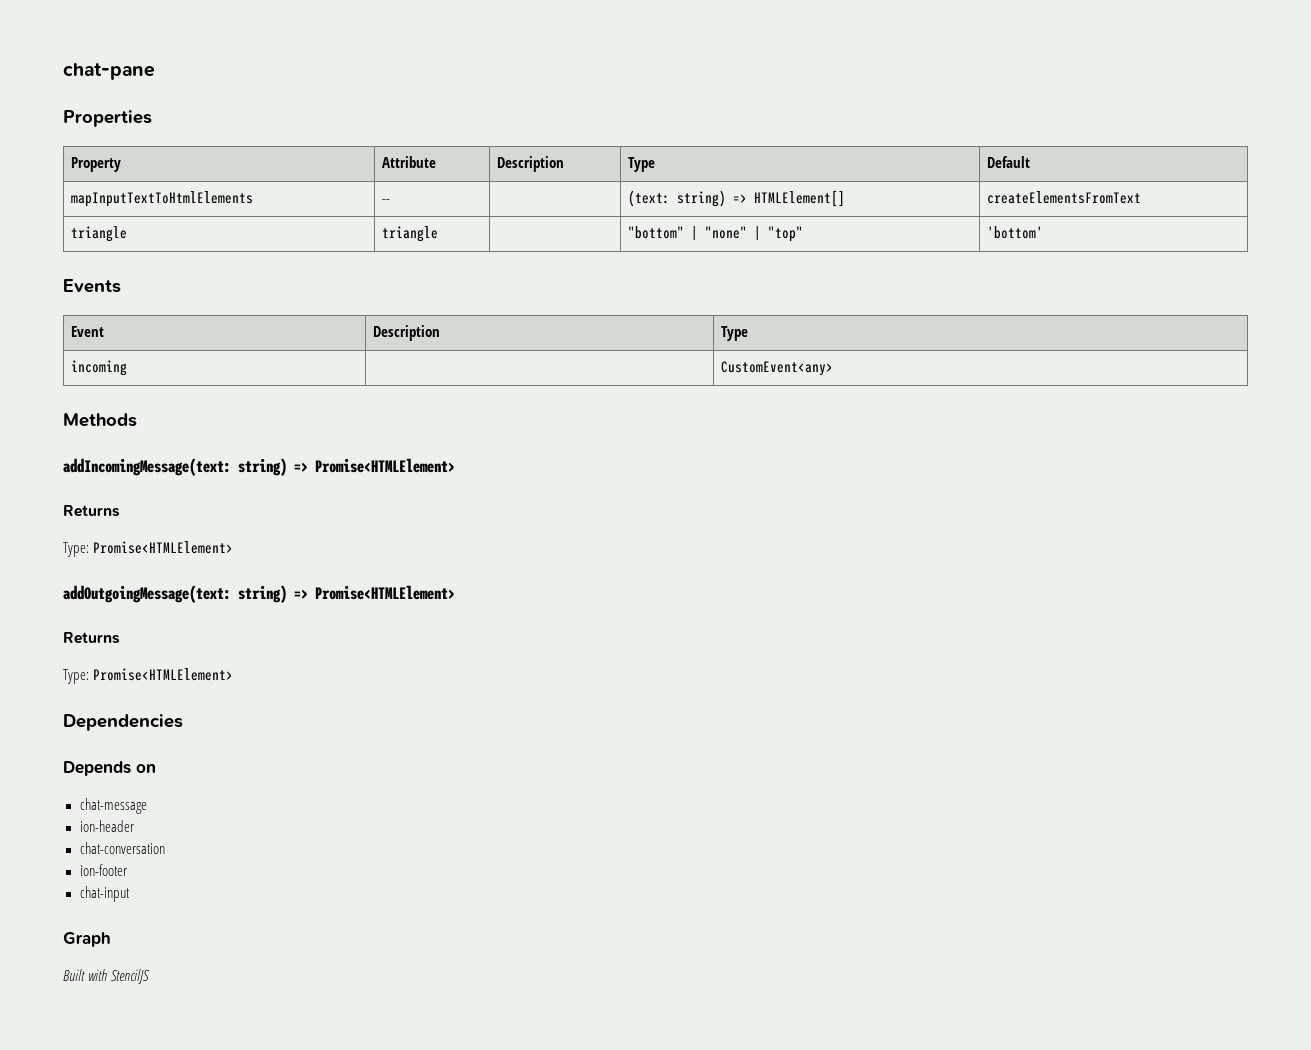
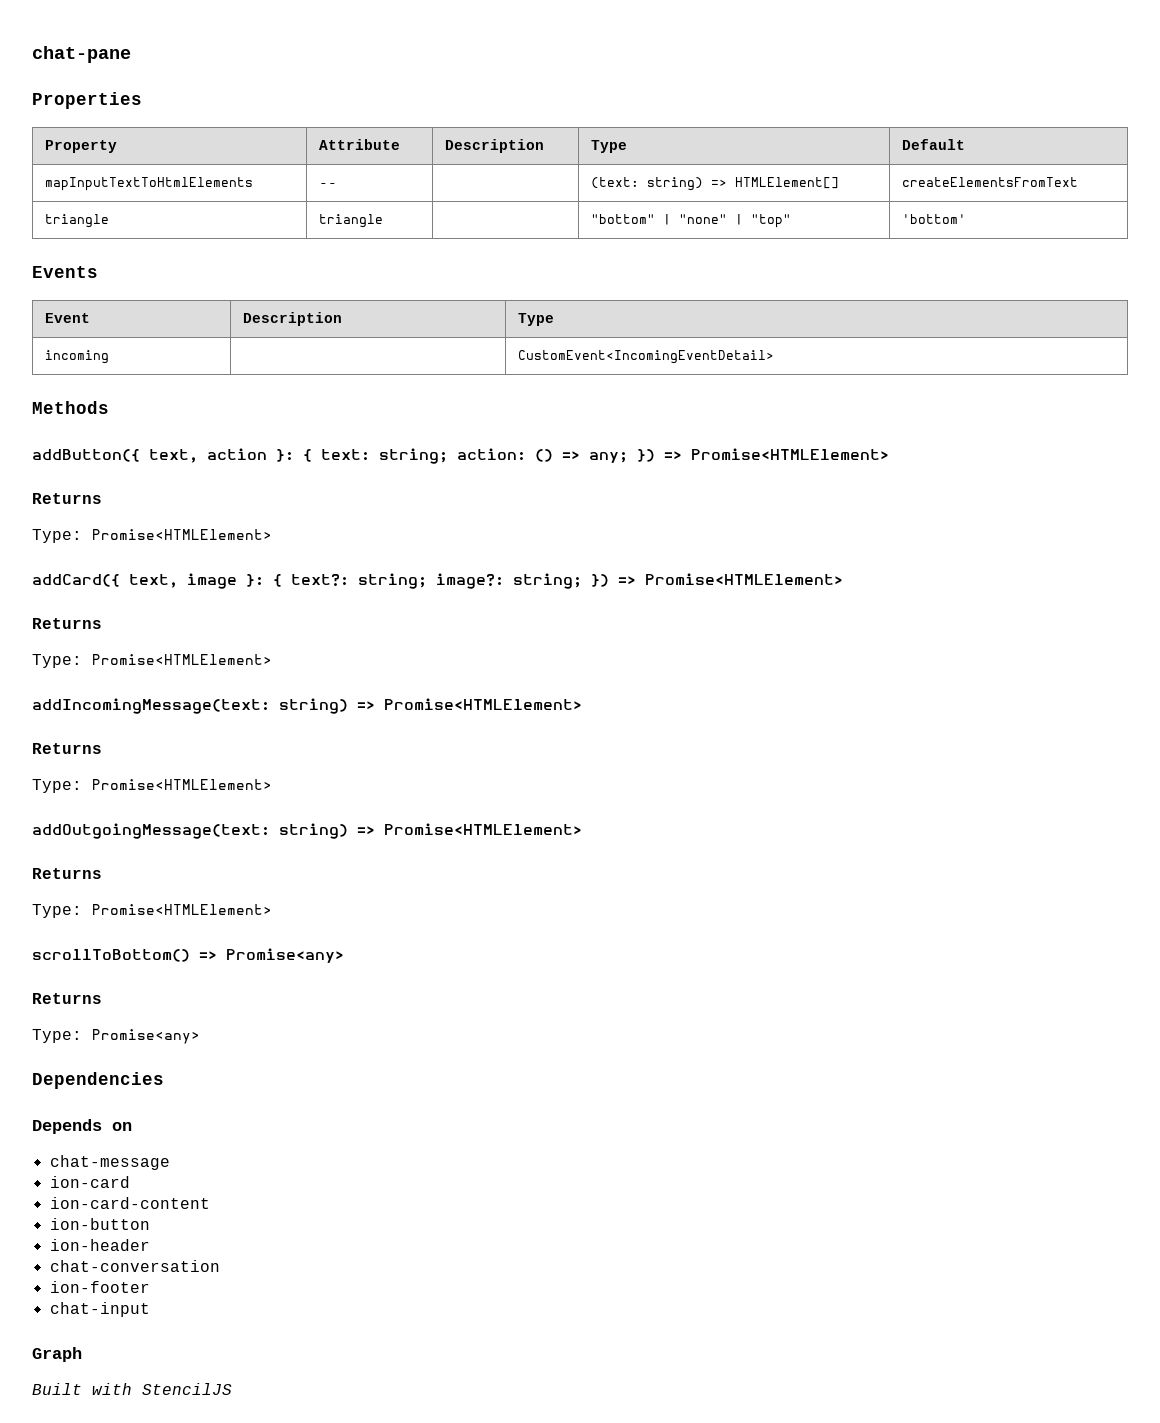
[721,361,834,376] CustomEvent<any> -> [517,350,774,364] CustomEvent<IncomingEventDetail>
(137, 420) none -> [32,448,889,464] [32,493,102,504] [32,529,272,543] [32,573,843,589] [32,618,102,629] [32,654,272,668] // addButton({ text, action }: { text: string; action: () => any; }) => Promise<HTMLElement> // Returns // Type: Promise<HTMLElement> // addCard({ text, image }: { text?: string; image?: string; }) => Promise<HTMLElement> // Returns // Type: Promise<HTMLElement>
(234, 674) none -> [32,948,344,963] [32,993,102,1004] [32,1029,200,1044] // scrollToBottom() => Promise<any> // Returns // Type: Promise<any>
(147, 806) none -> [49,1176,130,1188] [49,1197,210,1209] [49,1218,150,1230] // ion-card // ion-card-content // ion-button

